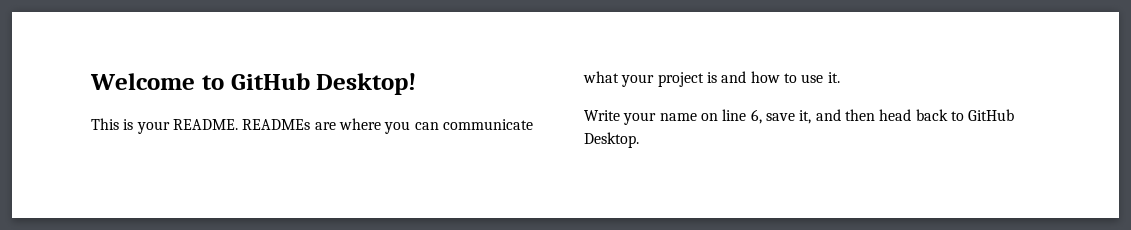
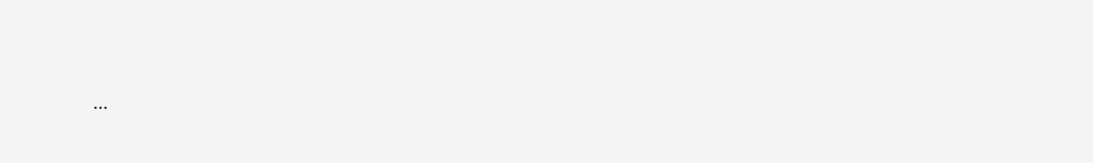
[90,73,417,95] [91,118,533,134] [583,71,840,87] [584,109,1015,125] [584,132,639,148] Welcome to GitHub Desktop! // This is your README. READMEs are where you can communicate what your project is and how to use it. // Write your name on line 6, save it, and then head back to GitHub Desktop. -> [93,106,108,109] ...

